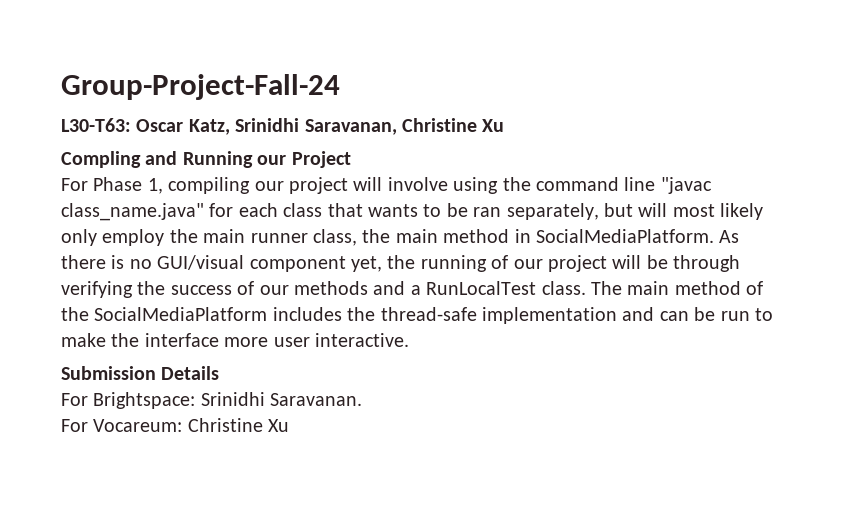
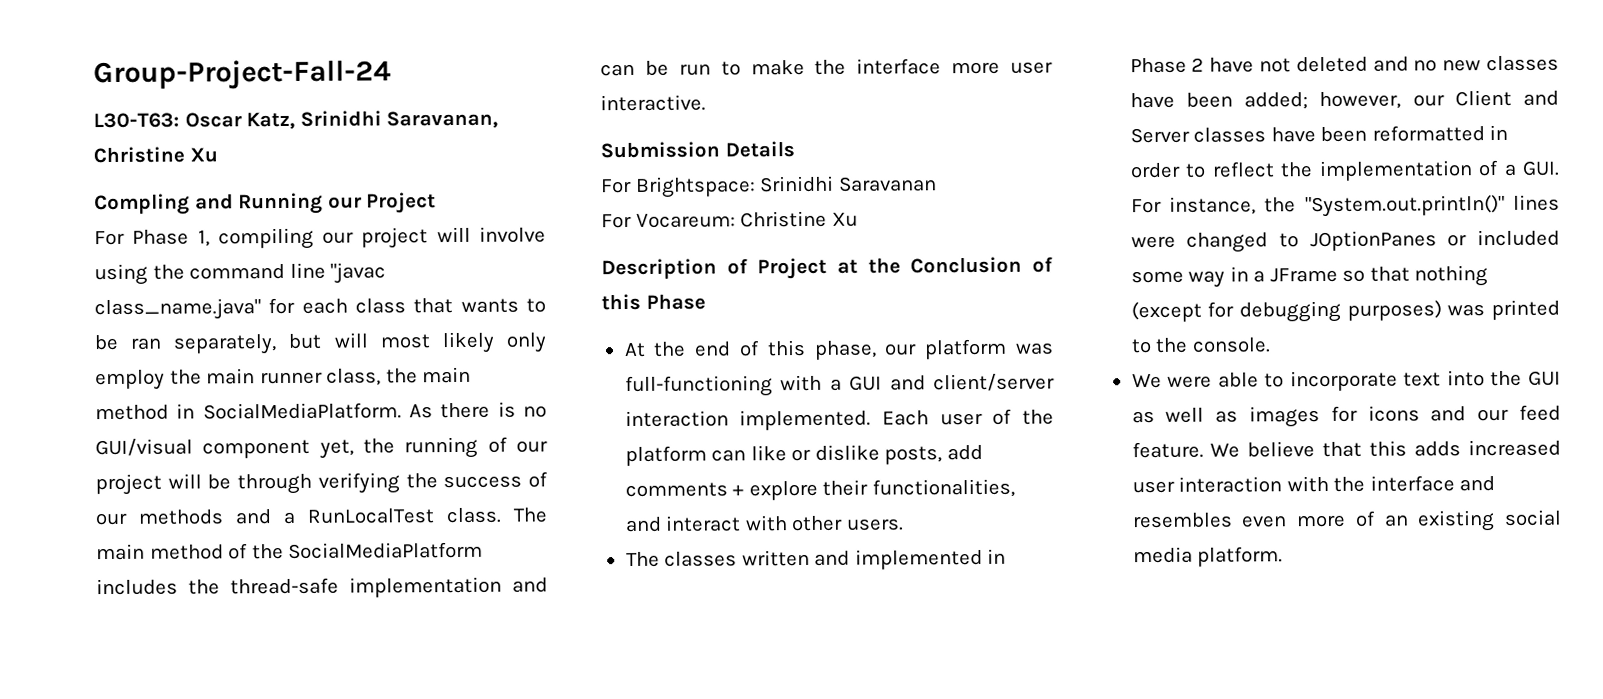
[270,393,363,406] Saravanan. -> [838,176,937,192] Saravanan
(290, 425) none -> [601,256,1053,280] [601,293,706,311] [623,338,1054,360] [624,373,1055,398] [624,408,1054,431] [624,444,983,467] [624,478,1015,501] [624,515,904,533] [625,548,1007,570] [1129,55,1559,74] [1129,89,1559,110] [1129,124,1509,144] [1129,159,1560,182] [1130,194,1560,218] [1130,229,1560,253] [1130,265,1489,288] [1130,299,1560,323] [1130,337,1271,354] [1131,370,1561,392] [1131,404,1561,428] [1131,439,1561,459] [1131,475,1496,494] [1131,509,1562,532] [1132,546,1284,567] // Description of Project at the Conclusion of this Phase // At the end of this phase, our platform was full-functioning with a GUI and client/server interaction implemented. Each user of the platform can like or dislike posts, add comments + explore their functionalities, and interact with other users. // The classes written and implemented in Phase 2 have not deleted and no new classes have been added; however, our Client and Server classes have been reformatted in order to reflect the implementation of a GUI. For instance, the "System.out.println()" lines were changed to JOptionPanes or included some way in a JFrame so that nothing (except for debugging purposes) was printed to the console. // We were able to incorporate text into the GUI as well as images for icons and our feed feature. We believe that this adds increased user interaction with the interface and resembles even more of an existing social media platform.

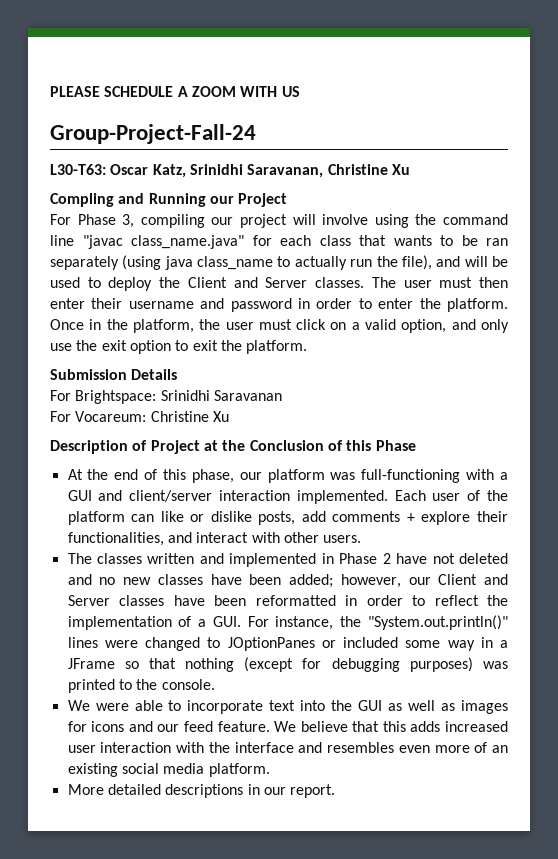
(93, 75) none -> [50,86,300,97] PLEASE SCHEDULE A ZOOM WITH US //
[197,230,210,247] 1, -> [122,214,135,228] 3,
[173,331,547,355] [95,366,472,391] [95,401,547,421] [95,436,548,459] [95,471,548,496] [95,507,547,526] [96,541,484,561] [96,576,548,598] [600,58,1053,77] [600,94,706,112] separately, but will most likely only employ the main runner class, the main method in SocialMediaPlatform. As there is no GUI/visual component yet, the running of our project will be through verifying the success of our methods and a RunLocalTest class. The main method of the SocialMediaPlatform includes the thread-safe implementation and can be run to make the interface more user interactive. -> [50,255,509,270] [50,277,509,291] [50,298,508,312] [50,319,510,333] [50,340,308,354] separately (using java class_name to actually run the file), and will be used to deploy the Client and Server classes. The user must then enter their username and password in order to enter the platform. Once in the platform, the user must click on a valid option, and only use the exit option to exit the platform.
(1284, 556) none -> [67,784,336,798] // More detailed descriptions in our report.

